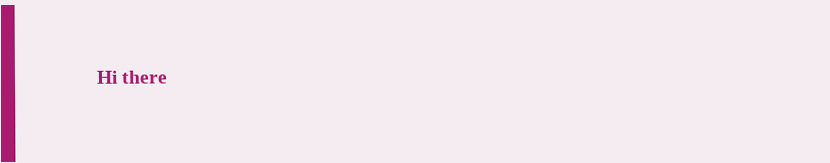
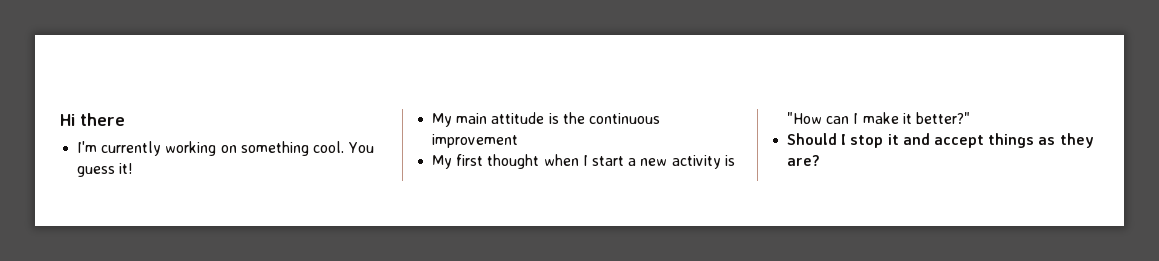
(169, 77) none -> [77,141,375,156] [77,163,133,177] [432,112,660,127] [432,134,519,148] [432,154,735,169] [787,112,970,124] [787,133,1094,148] [787,155,821,166] // I'm currently working on something cool. You guess it! // My main attitude is the continuous improvement // My first thought when I start a new activity is "How can I make it better?" // Should I stop it and accept things as they are?

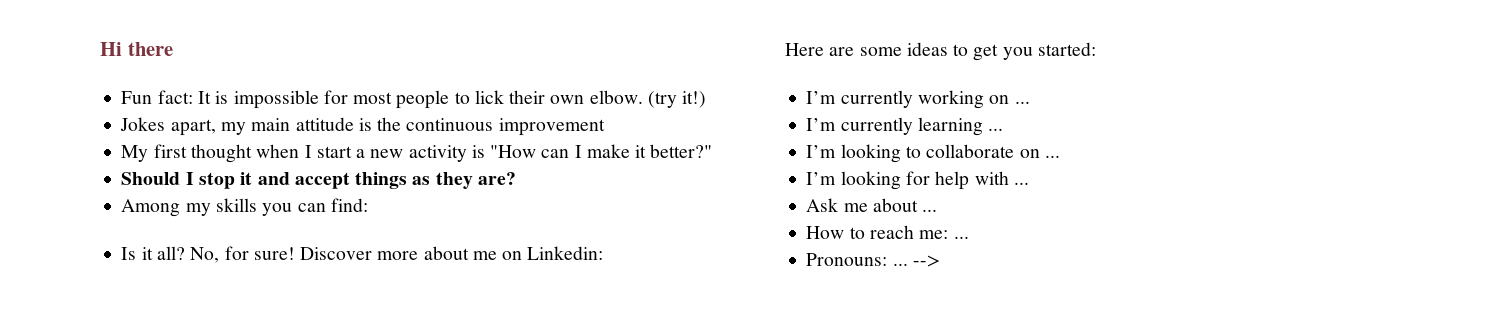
[77,141,375,156] [77,163,133,177] [432,113,453,127] I'm currently working on something cool. You guess it! // My -> [121,90,707,109] [120,117,246,136] Fun fact: It is impossible for most people to lick their own elbow. (try it!) // Jokes apart, my
(821, 160) none -> [121,198,368,217] [121,246,604,263] [785,42,1096,61] [806,90,1030,109] [806,117,1004,136] [806,144,1060,163] [806,171,1029,190] [806,198,938,212] [806,225,969,239] [806,253,940,267] // Among my skills you can find: // Is it all? No, for sure! Discover more about me on Linkedin: // Here are some ideas to get you started: // I’m currently working on ... // I’m currently learning ... // I’m looking to collaborate on ... // I’m looking for help with ... // Ask me about ... // How to reach me: ... // Pronouns: ... -->

